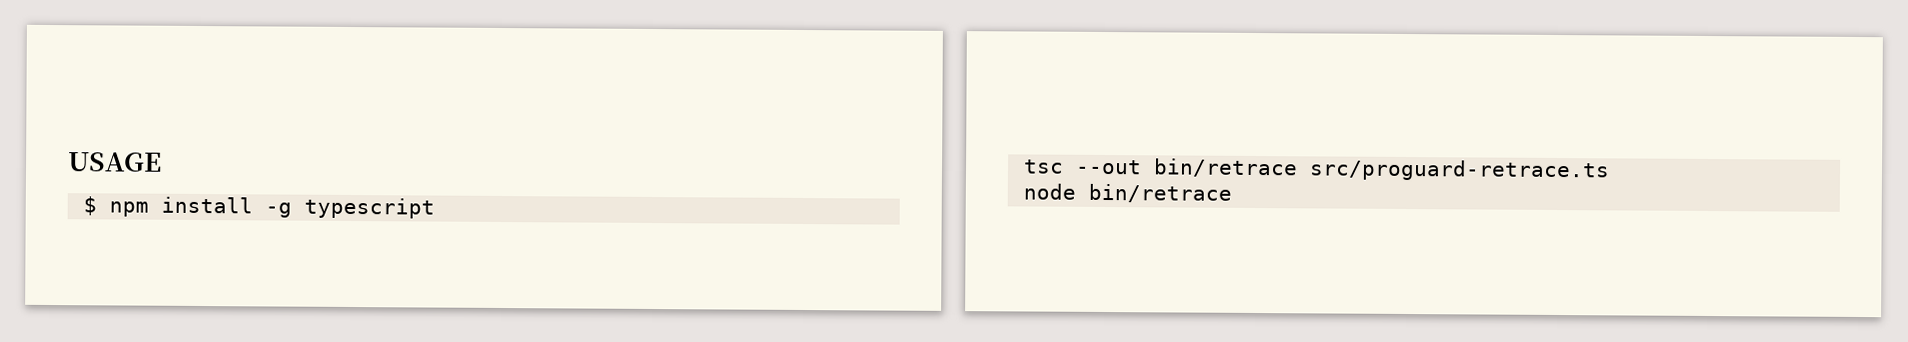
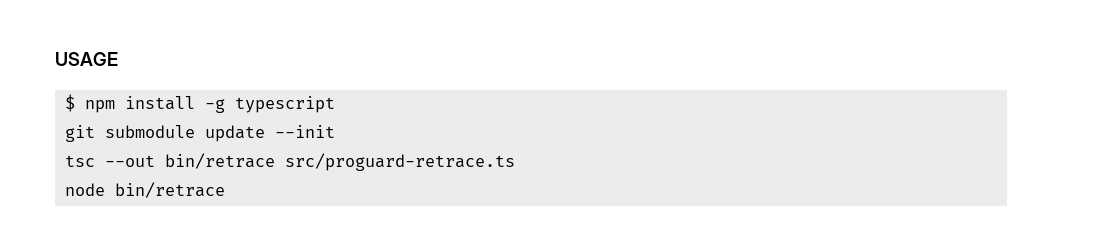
(435, 208) none -> [65,125,336,142] // git submodule update --init

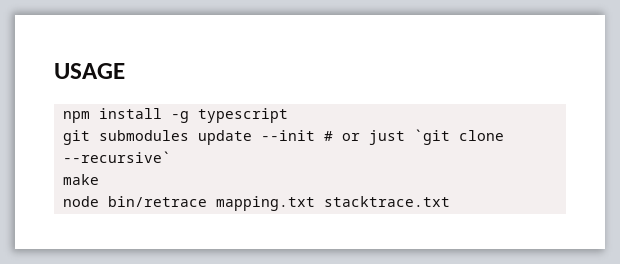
[65,94,76,112] $ -> (125, 71) none
[105,125,196,138] submodule -> [99,130,189,141] submodules
[65,153,516,171] // tsc --out bin/retrace src/proguard-retrace.ts -> [324,129,504,145] [63,151,171,163] [63,174,99,185] # or just `git clone --recursive` // make
(226, 190) none -> [216,196,450,211] mapping.txt stacktrace.txt

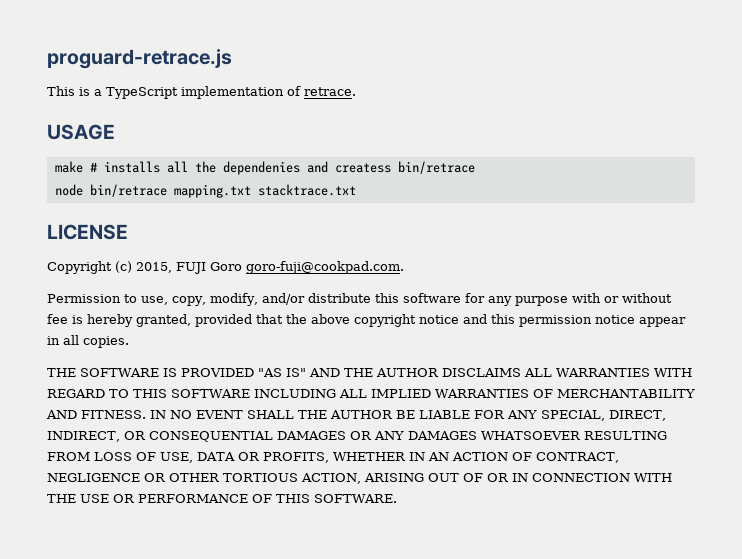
[54,63,125,79] [63,108,288,123] [63,129,504,145] [63,151,171,163] [63,174,99,185] [63,196,450,211] USAGE // npm install -g typescript // git submodules update --init # or just `git clone --recursive` // make // node bin/retrace mapping.txt stacktrace.txt -> [47,49,232,69] [47,86,356,99] [47,124,115,140] [54,161,475,175] [54,184,356,198] [47,224,128,240] [47,261,404,274] [47,293,672,306] [47,314,686,327] [47,335,129,348] [47,368,692,377] [47,389,695,398] [46,410,666,421] [47,431,667,442] [47,452,619,463] [47,473,672,484] [47,494,397,503] proguard-retrace.js // This is a TypeScript implementation of retrace. // USAGE // make # installs all the dependenies and createss bin/retrace // node bin/retrace mapping.txt stacktrace.txt // LICENSE // Copyright (c) 2015, FUJI Goro goro-fuji@cookpad.com. // Permission to use, copy, modify, and/or distribute this software for any purpose with or without fee is hereby granted, provided that the above copyright notice and this permission notice appear in all copies. // THE SOFTWARE IS PROVIDED "AS IS" AND THE AUTHOR DISCLAIMS ALL WARRANTIES WITH REGARD TO THIS SOFTWARE INCLUDING ALL IMPLIED WARRANTIES OF MERCHANTABILITY AND FITNESS. IN NO EVENT SHALL THE AUTHOR BE LIABLE FOR ANY SPECIAL, DIRECT, INDIRECT, OR CONSEQUENTIAL DAMAGES OR ANY DAMAGES WHATSOEVER RESULTING FROM LOSS OF USE, DATA OR PROFITS, WHETHER IN AN ACTION OF CONTRACT, NEGLIGENCE OR OTHER TORTIOUS ACTION, ARISING OUT OF OR IN CONNECTION WITH THE USE OR PERFORMANCE OF THIS SOFTWARE.

